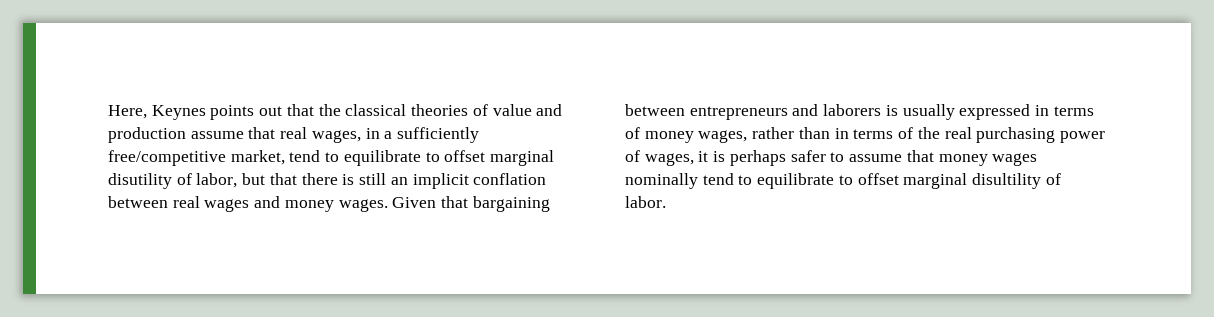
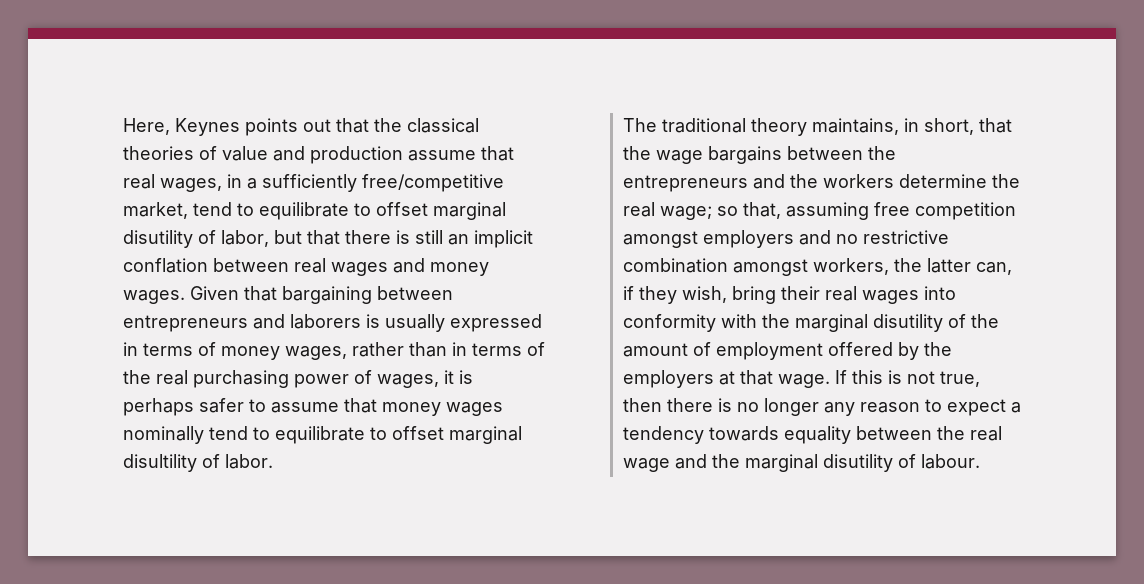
(666, 202) none -> [622,118,1012,136] [622,146,896,164] [622,174,1020,192] [622,202,1016,220] [622,230,949,248] [622,258,1012,276] [622,286,956,304] [622,314,999,332] [622,342,952,360] [622,370,980,388] [622,398,1021,416] [622,426,1002,444] [622,454,980,472] // The traditional theory maintains, in short, that the wage bargains between the entrepreneurs and the workers determine the real wage; so that, assuming free competition amongst employers and no restrictive combination amongst workers, the latter can, if they wish, bring their real wages into conformity with the marginal disutility of the amount of employment offered by the employers at that wage. If this is not true, then there is no longer any reason to expect a tendency towards equality between the real wage and the marginal disutility of labour.

